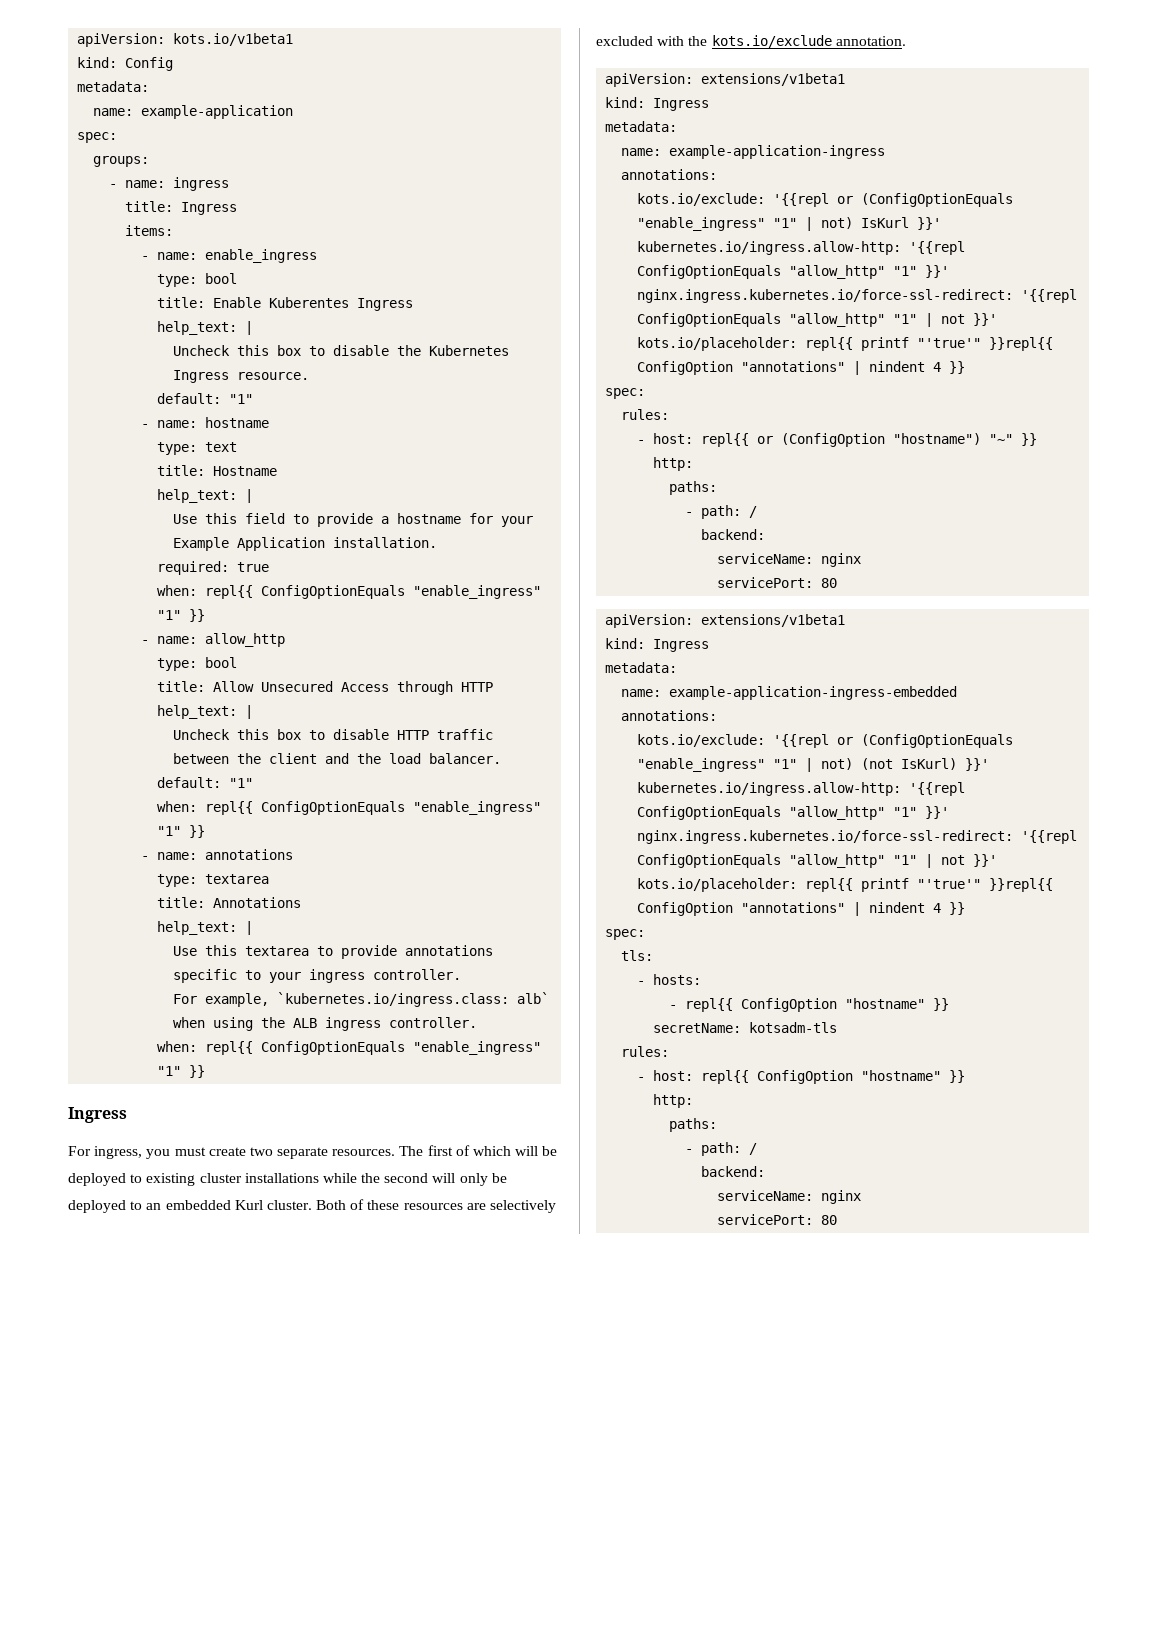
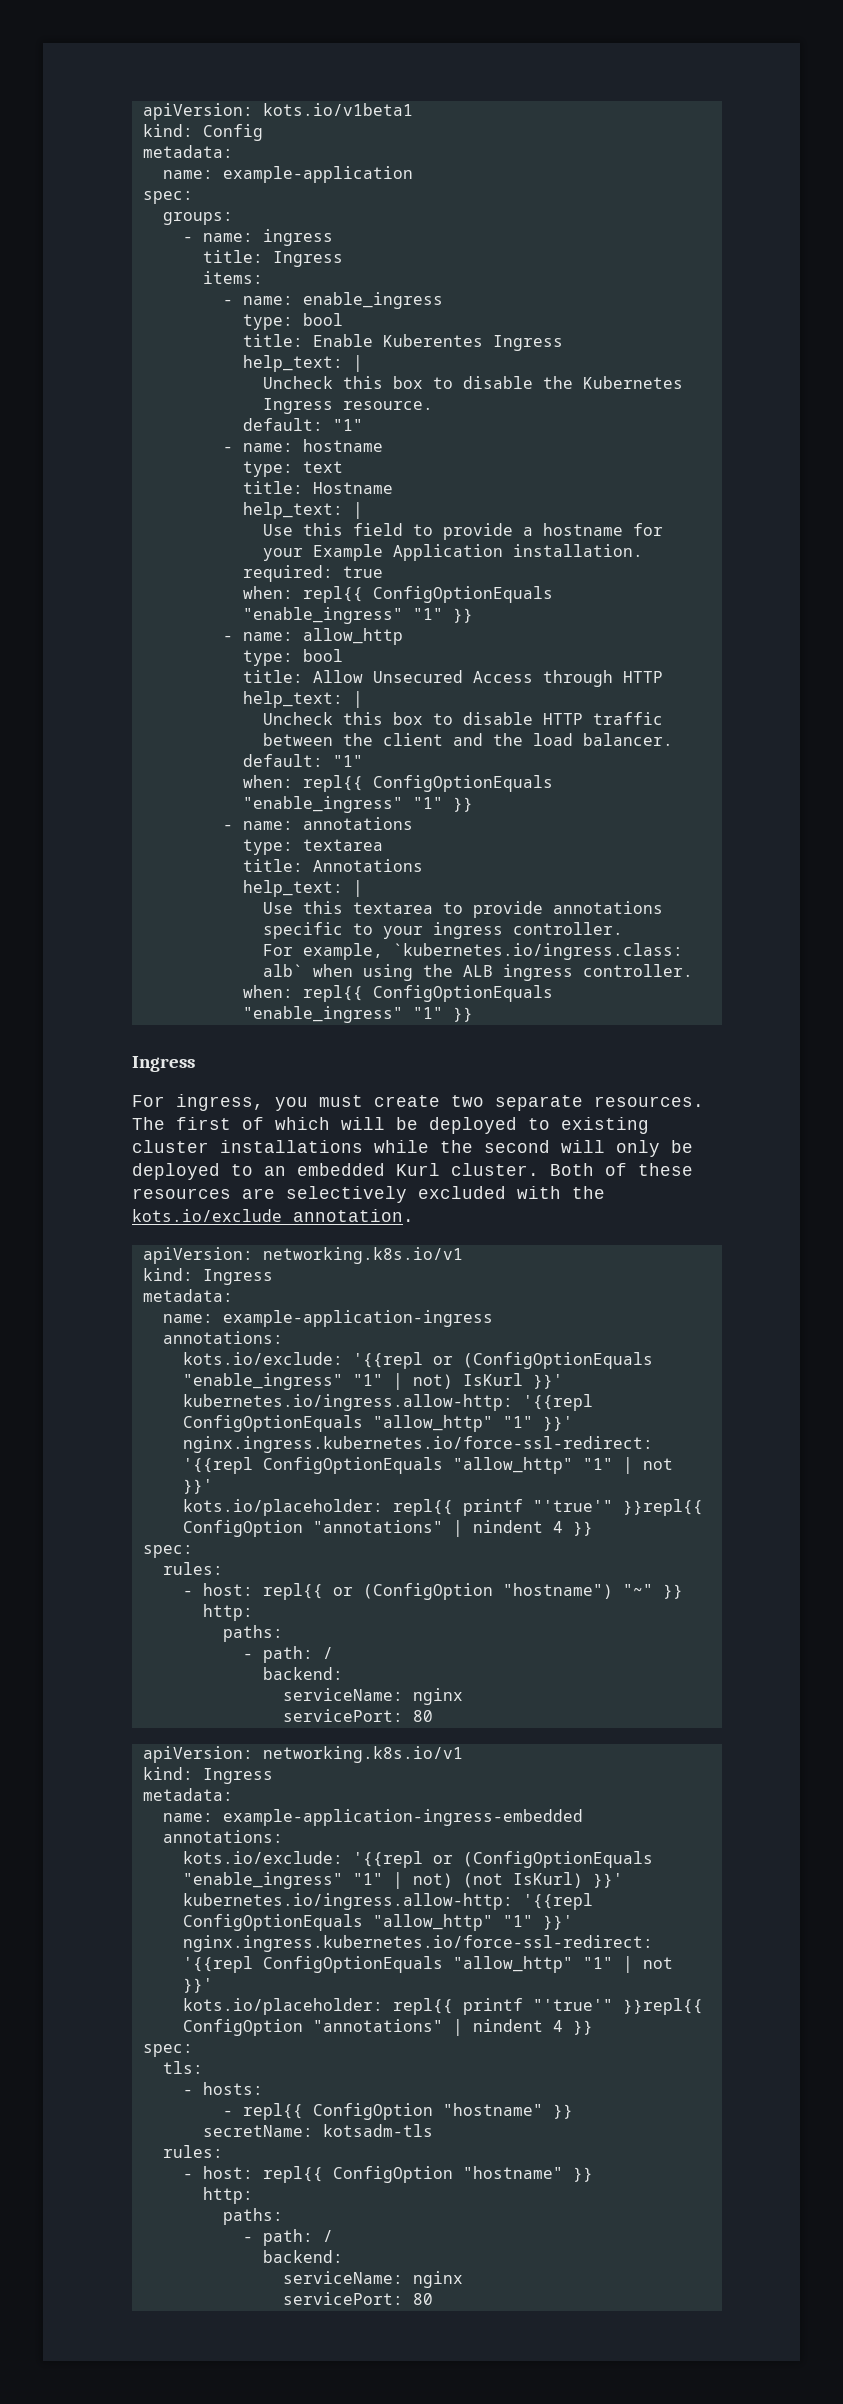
[701,73,846,86] extensions/v1beta1 -> [262,1247,463,1264] networking.k8s.io/v1
[701,614,846,627] extensions/v1beta1 -> [262,1746,463,1763] networking.k8s.io/v1

